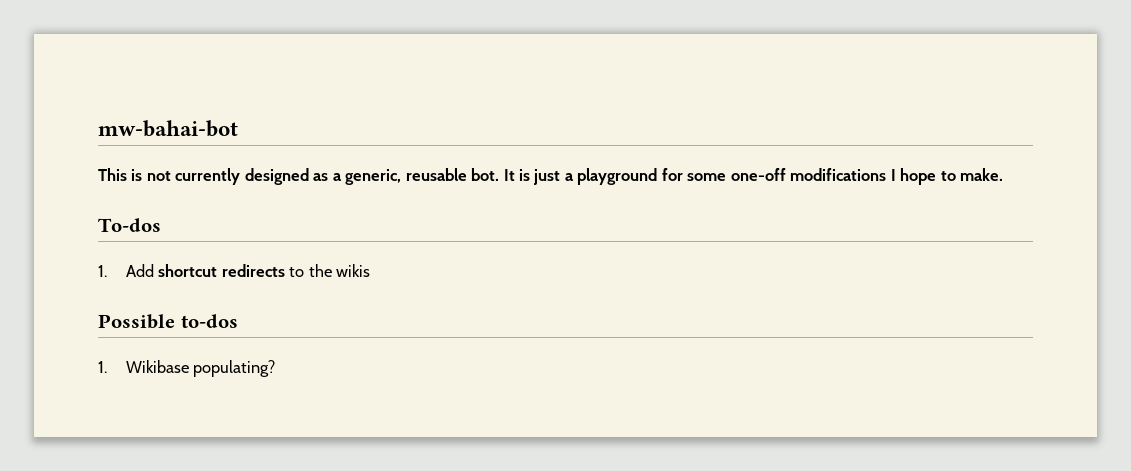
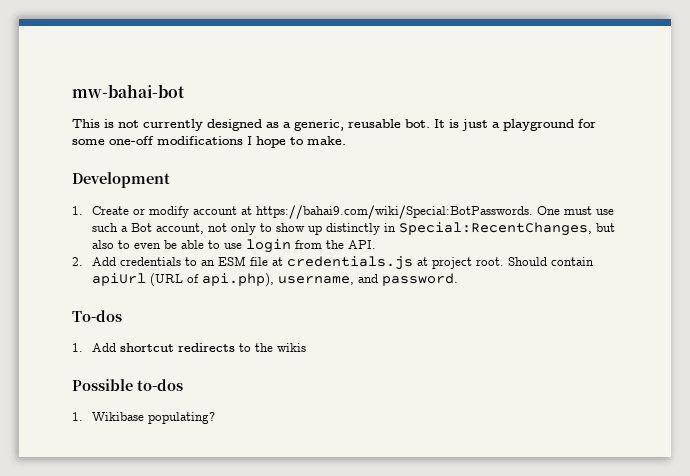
(1004, 174) none -> [72,172,170,188] [72,205,615,219] [92,222,616,236] [92,239,377,253] [72,256,595,270] [92,273,459,287] // Development // 1. Create or modify account at https://bahai9.com/wiki/Special:BotPasswords. One must use such a Bot account, not only to show up distinctly in Special:RecentChanges, but also to even be able to use login from the API. // 2. Add credentials to an ESM file at credentials.js at project root. Should contain apiUrl (URL of api.php), username, and password.

